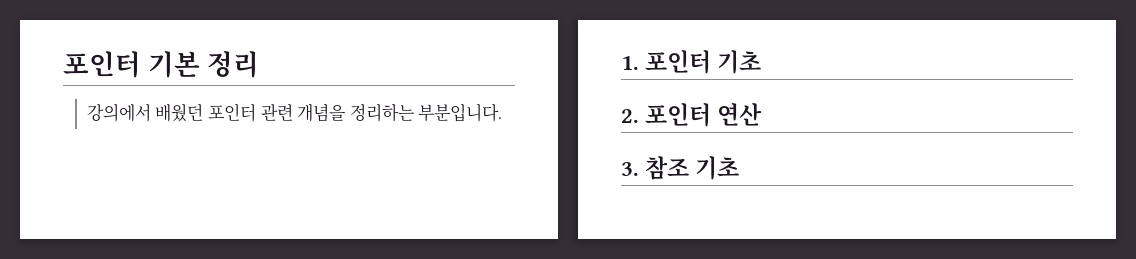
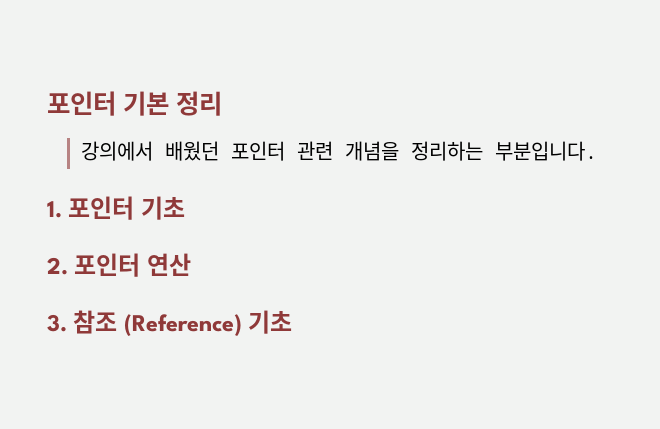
(690, 168) none -> [123,314,242,336] (Reference)

